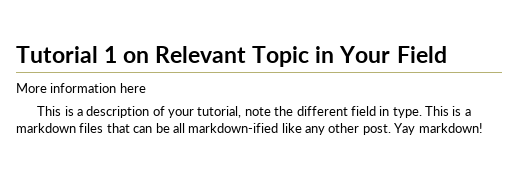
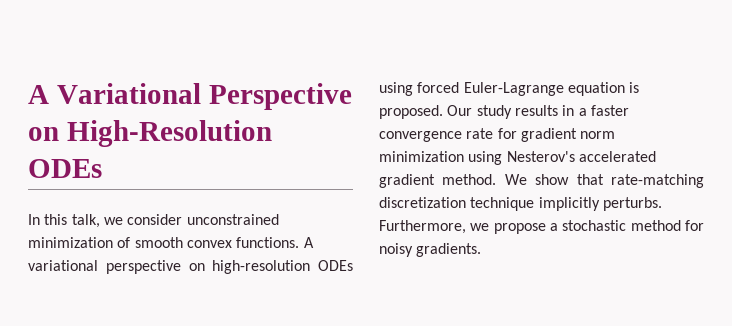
[16,46,447,67] [16,83,146,93] [37,106,471,118] [16,123,483,135] Tutorial 1 on Relevant Topic in Your Field // More information here // This is a description of your tutorial, note the different field in type. This is a markdown files that can be all markdown-ified like any other post. Yay markdown! -> [28,83,352,110] [28,120,272,147] [28,159,102,178] [28,214,279,228] [28,237,314,248] [28,260,353,274] [379,82,640,96] [379,105,629,119] [379,128,616,142] [379,151,656,165] [379,174,704,188] [379,197,662,211] [379,220,704,234] [379,243,482,257] A Variational Perspective on High-Resolution ODEs // In this talk, we consider unconstrained minimization of smooth convex functions. A variational perspective on high-resolution ODEs using forced Euler-Lagrange equation is proposed. Our study results in a faster convergence rate for gradient norm minimization using Nesterov's accelerated gradient method. We show that rate-matching discretization technique implicitly perturbs. Furthermore, we propose a stochastic method for noisy gradients.

